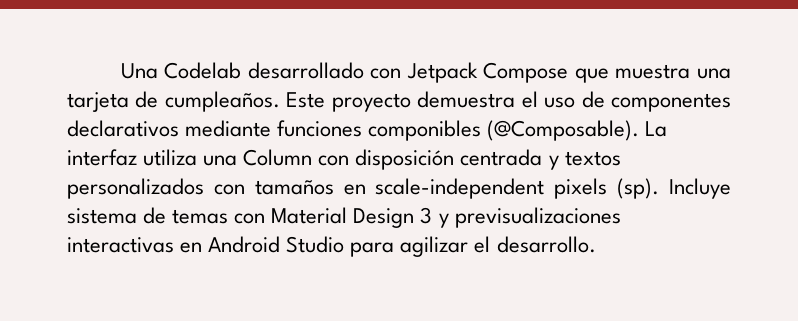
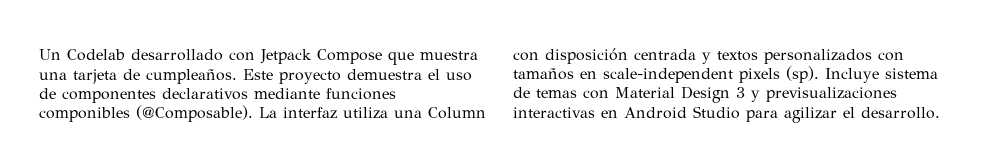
[120,63,158,79] Una -> [39,49,61,60] Un

